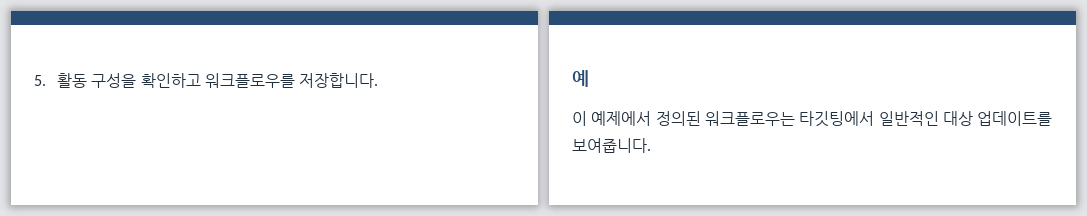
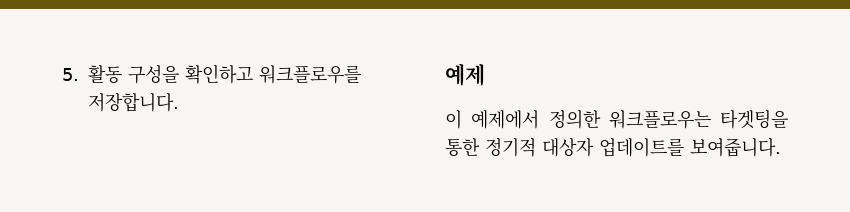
[572,70,589,87] 예 -> [445,63,485,86] 예제
[655,111,973,127] 정의된 워크플로우는 타깃팅에서 일반적인 대상 -> [548,109,788,129] [445,137,594,157] 정의한 워크플로우는 타겟팅을 통한 정기적 대상자

